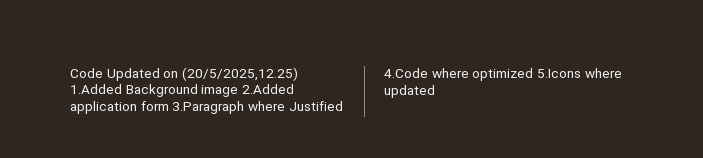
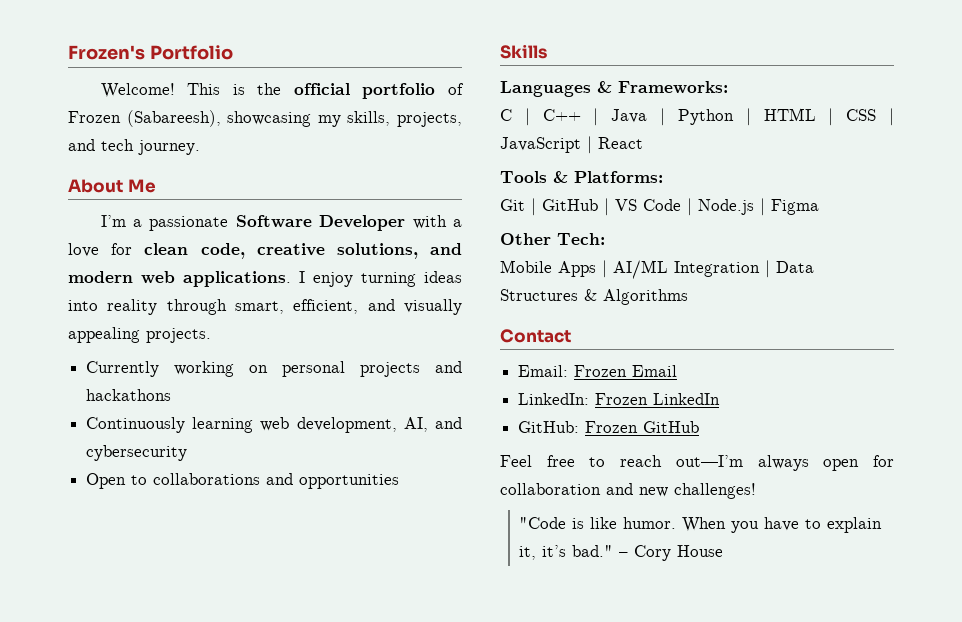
[70,67,298,81] [70,84,294,97] [70,101,343,114] [384,68,622,81] [384,85,435,98] Code Updated on (20/5/2025,12.25) 1.Added Background image 2.Added application form 3.Paragraph where Justified 4.Code where optimized 5.Icons where updated -> [68,45,233,60] [100,83,465,99] [68,110,462,127] [68,139,200,155] [68,179,156,193] [100,215,462,231] [68,243,462,259] [68,271,462,287] [68,299,462,315] [68,327,211,343] [86,361,463,377] [86,389,172,401] [86,417,463,433] [86,445,188,461] [86,473,400,489] [500,44,547,59] [500,81,728,97] [500,108,894,126] [500,136,643,154] [500,171,663,183] [500,198,819,216] [500,233,605,245] [500,260,814,279] [500,289,688,305] [500,329,571,343] [518,365,678,377] [518,393,721,405] [518,421,700,433] [500,455,894,471] [500,483,756,499] [519,517,883,533] [519,545,724,561] Frozen's Portfolio // Welcome! This is the official portfolio of Frozen (Sabareesh), showcasing my skills, projects, and tech journey. // About Me // I’m a passionate Software Developer with a love for clean code, creative solutions, and modern web applications. I enjoy turning ideas into reality through smart, efficient, and visually appealing projects. // Currently working on personal projects and hackathons // Continuously learning web development, AI, and cybersecurity // Open to collaborations and opportunities // Skills // Languages & Frameworks: // C | C++ | Java | Python | HTML | CSS | JavaScript | React // Tools & Platforms: // Git | GitHub | VS Code | Node.js | Figma // Other Tech: // Mobile Apps | AI/ML Integration | Data Structures & Algorithms // Contact // Email: Frozen Email // LinkedIn: Frozen LinkedIn // GitHub: Frozen GitHub // Feel free to reach out—I’m always open for collaboration and new challenges! // "Code is like humor. When you have to explain it, it’s bad." – Cory House

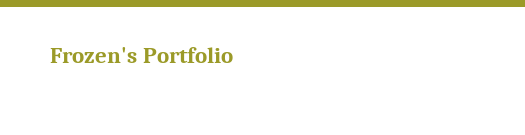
[100,83,465,99] [68,110,462,127] [68,139,200,155] [68,179,156,193] [100,215,462,231] [68,243,462,259] [68,271,462,287] [68,299,462,315] [68,327,211,343] [86,361,463,377] [86,389,172,401] [86,417,463,433] [86,445,188,461] [86,473,400,489] [500,44,547,59] [500,81,728,97] [500,108,894,126] [500,136,643,154] [500,171,663,183] [500,198,819,216] [500,233,605,245] [500,260,814,279] [500,289,688,305] [500,329,571,343] [518,365,678,377] [518,393,721,405] [518,421,700,433] [500,455,894,471] [500,483,756,499] [519,517,883,533] [519,545,724,561] // Welcome! This is the official portfolio of Frozen (Sabareesh), showcasing my skills, projects, and tech journey. // About Me // I’m a passionate Software Developer with a love for clean code, creative solutions, and modern web applications. I enjoy turning ideas into reality through smart, efficient, and visually appealing projects. // Currently working on personal projects and hackathons // Continuously learning web development, AI, and cybersecurity // Open to collaborations and opportunities // Skills // Languages & Frameworks: // C | C++ | Java | Python | HTML | CSS | JavaScript | React // Tools & Platforms: // Git | GitHub | VS Code | Node.js | Figma // Other Tech: // Mobile Apps | AI/ML Integration | Data Structures & Algorithms // Contact // Email: Frozen Email // LinkedIn: Frozen LinkedIn // GitHub: Frozen GitHub // Feel free to reach out—I’m always open for collaboration and new challenges! // "Code is like humor. When you have to explain it, it’s bad." – Cory House -> (234, 55) none

